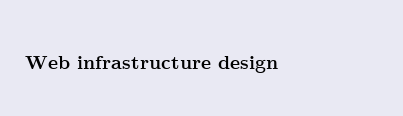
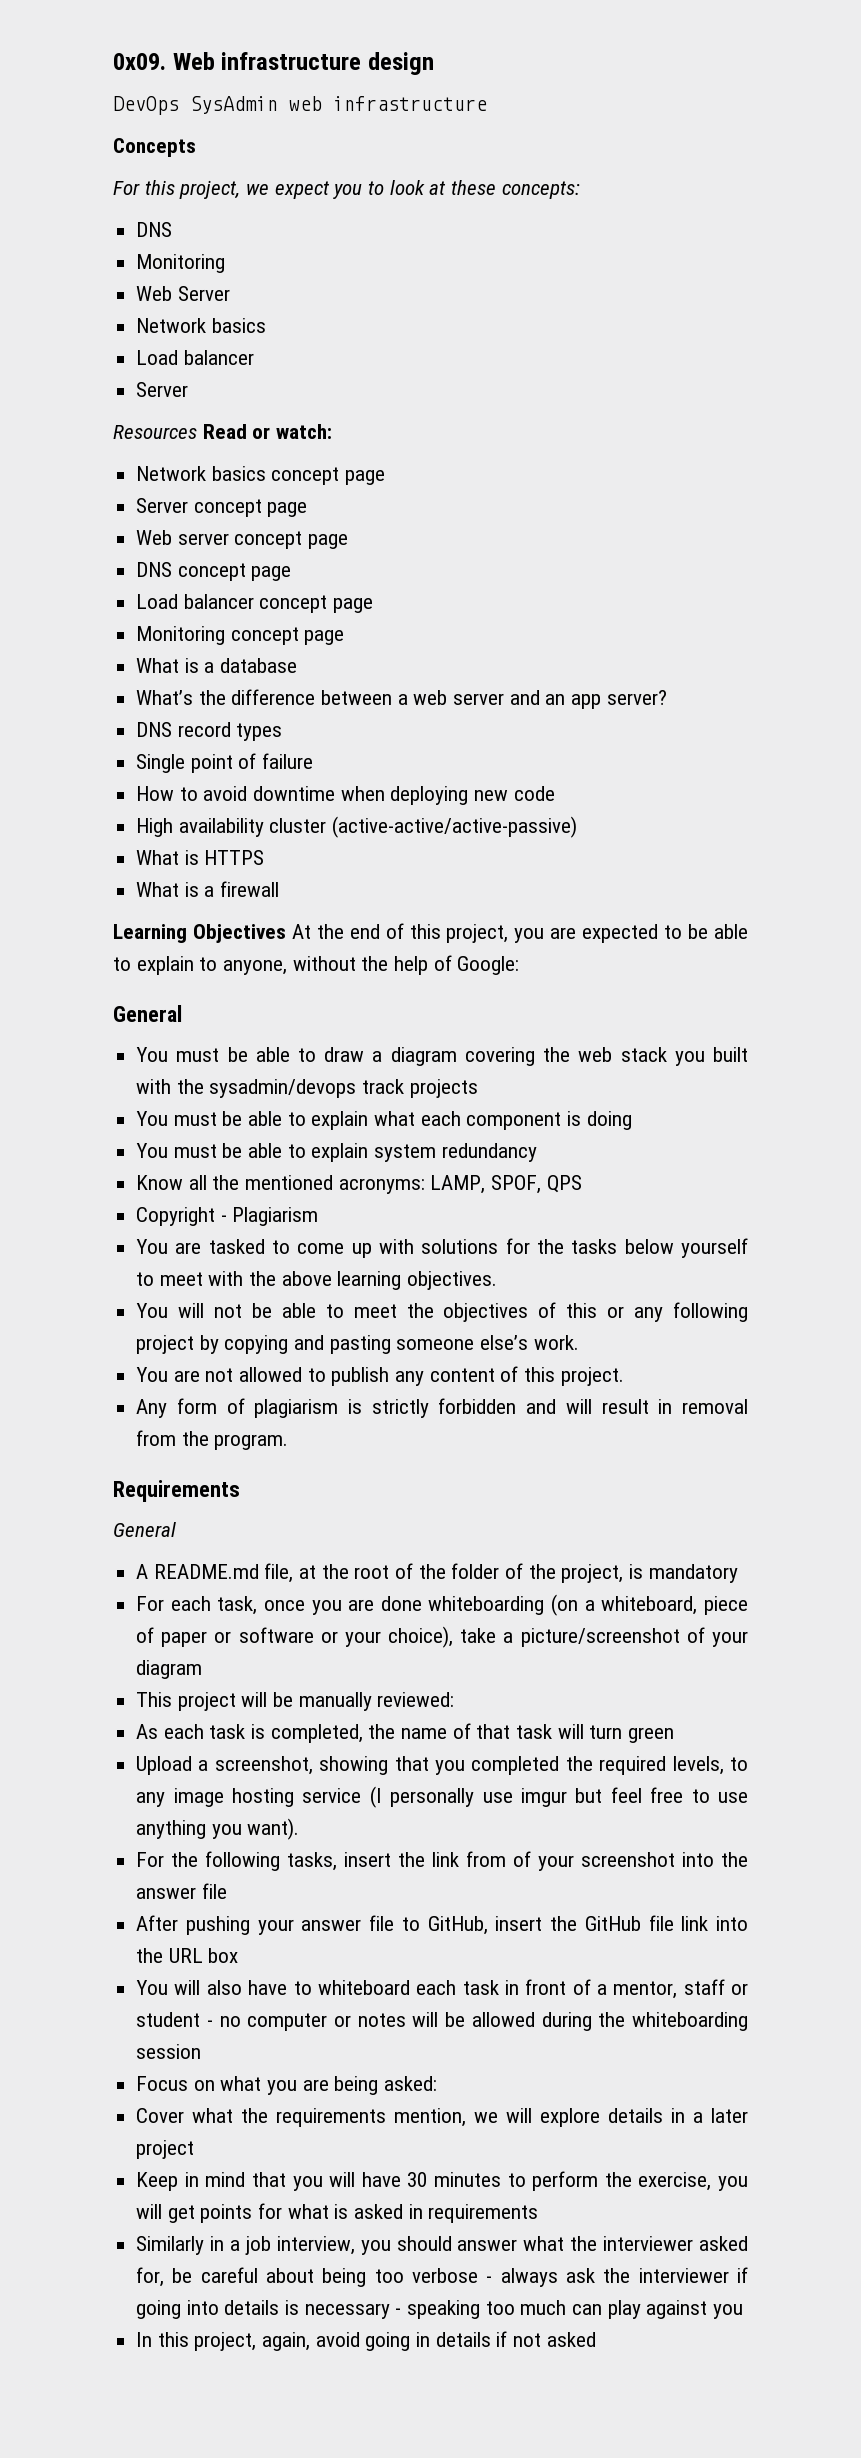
(25, 62) none -> [113,53,166,70] 0x09.
(278, 64) none -> [113,96,487,115] [113,138,196,157] [113,180,580,199] [136,222,173,237] [136,254,226,273] [136,286,230,301] [136,318,266,333] [136,350,254,365] [136,382,189,397] [113,424,333,439] [136,466,386,485] [136,498,308,517] [136,530,349,549] [136,562,292,581] [136,594,374,613] [136,626,345,645] [136,658,298,673] [136,689,667,709] [136,722,283,741] [136,753,314,773] [136,786,555,805] [136,816,578,838] [136,850,265,865] [136,881,280,897] [113,923,748,943] [113,955,520,975] [113,1005,182,1022] [136,1047,748,1066] [136,1079,478,1098] [136,1111,632,1130] [136,1143,537,1162] [136,1175,582,1194] [136,1207,319,1226] [136,1238,748,1258] [136,1271,498,1290] [136,1302,748,1322] [136,1335,579,1354] [136,1366,624,1386] [136,1398,748,1418] [136,1430,289,1450] [113,1480,240,1502] [113,1522,176,1537] [136,1563,738,1583] [136,1594,748,1616] [136,1626,748,1648] [136,1660,203,1679] [136,1692,455,1711] [136,1723,675,1743] [136,1756,748,1775] [136,1786,748,1808] [136,1818,300,1840] [136,1851,749,1871] [136,1883,227,1899] [136,1915,749,1935] [136,1948,239,1963] [136,1979,749,1999] [136,2012,748,2031] [136,2044,202,2059] [136,2076,438,2095] [136,2108,748,2127] [136,2140,195,2159] [136,2171,748,2191] [136,2203,539,2223] [136,2236,748,2255] [136,2267,748,2287] [136,2300,744,2319] [136,2331,596,2351] // DevOps SysAdmin web infrastructure // Concepts // For this project, we expect you to look at these concepts: // DNS // Monitoring // Web Server // Network basics // Load balancer // Server // Resources Read or watch: // Network basics concept page // Server concept page // Web server concept page // DNS concept page // Load balancer concept page // Monitoring concept page // What is a database // What’s the difference between a web server and an app server? // DNS record types // Single point of failure // How to avoid downtime when deploying new code // High availability cluster (active-active/active-passive) // What is HTTPS // What is a firewall // Learning Objectives At the end of this project, you are expected to be able to explain to anyone, without the help of Google: // General // You must be able to draw a diagram covering the web stack you built with the sysadmin/devops track projects // You must be able to explain what each component is doing // You must be able to explain system redundancy // Know all the mentioned acronyms: LAMP, SPOF, QPS // Copyright - Plagiarism // You are tasked to come up with solutions for the tasks below yourself to meet with the above learning objectives. // You will not be able to meet the objectives of this or any following project by copying and pasting someone else’s work. // You are not allowed to publish any content of this project. // Any form of plagiarism is strictly forbidden and will result in removal from the program. // Requirements // General // A README.md file, at the root of the folder of the project, is mandatory // For each task, once you are done whiteboarding (on a whiteboard, piece of paper or software or your choice), take a picture/screenshot of your diagram // This project will be manually reviewed: // As each task is completed, the name of that task will turn green // Upload a screenshot, showing that you completed the required levels, to any image hosting service (I personally use imgur but feel free to use anything you want). // For the following tasks, insert the link from of your screenshot into the answer file // After pushing your answer file to GitHub, insert the GitHub file link into the URL box // You will also have to whiteboard each task in front of a mentor, staff or student - no computer or notes will be allowed during the whiteboarding session // Focus on what you are being asked: // Cover what the requirements mention, we will explore details in a later project // Keep in mind that you will have 30 minutes to perform the exercise, you will get points for what is asked in requirements // Similarly in a job interview, you should answer what the interviewer asked for, be careful about being too verbose - always ask the interviewer if going into details is necessary - speaking too much can play against you // In this project, again, avoid going in details if not asked

